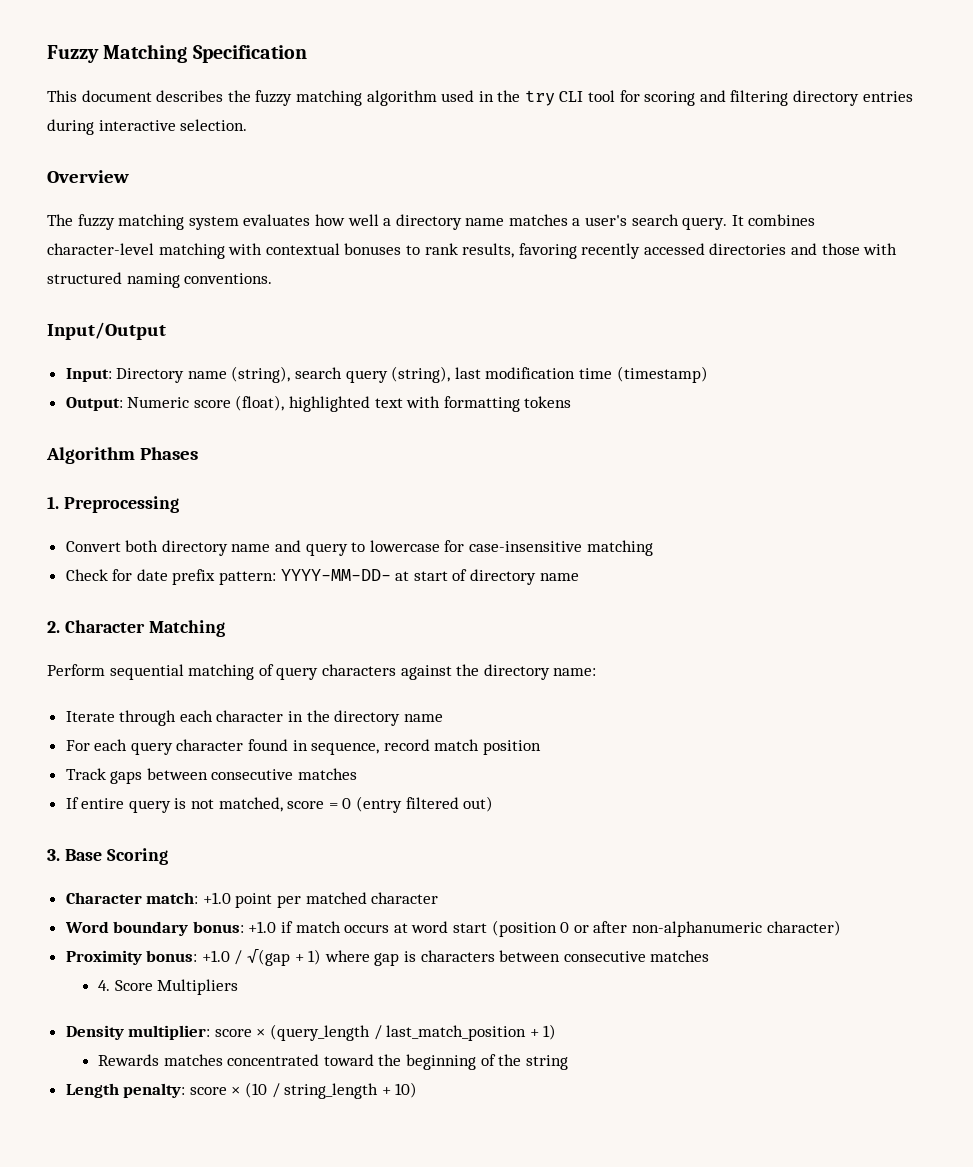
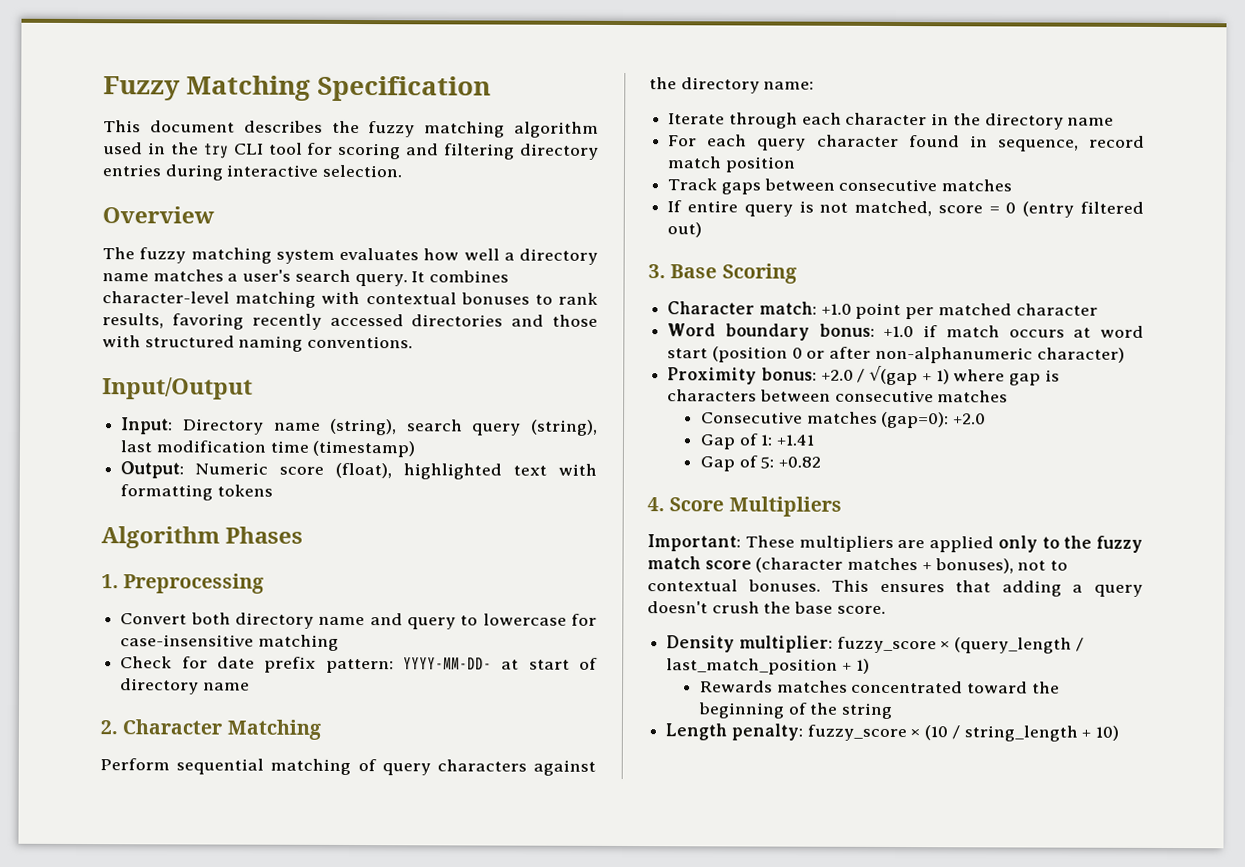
[201,950,230,962] +1.0 -> [820,369,854,381] +2.0
[98,979,239,995] 4. Score Multipliers -> [700,411,987,429] [699,433,815,450] [699,455,822,472] [647,496,842,517] [647,534,1143,553] [647,556,1069,574] [647,579,1143,597] [647,601,886,614] Consecutive matches (gap=0): +2.0 // Gap of 1: +1.41 // Gap of 5: +0.82 // 4. Score Multipliers // Important: These multipliers are applied only to the fuzzy match score (character matches + bonuses), not to contextual bonuses. This ensures that adding a query doesn't crush the base score.
[214,1029,252,1037] score -> [836,636,937,654] fuzzy_score
[189,1087,227,1095] score -> [806,724,907,742] fuzzy_score

